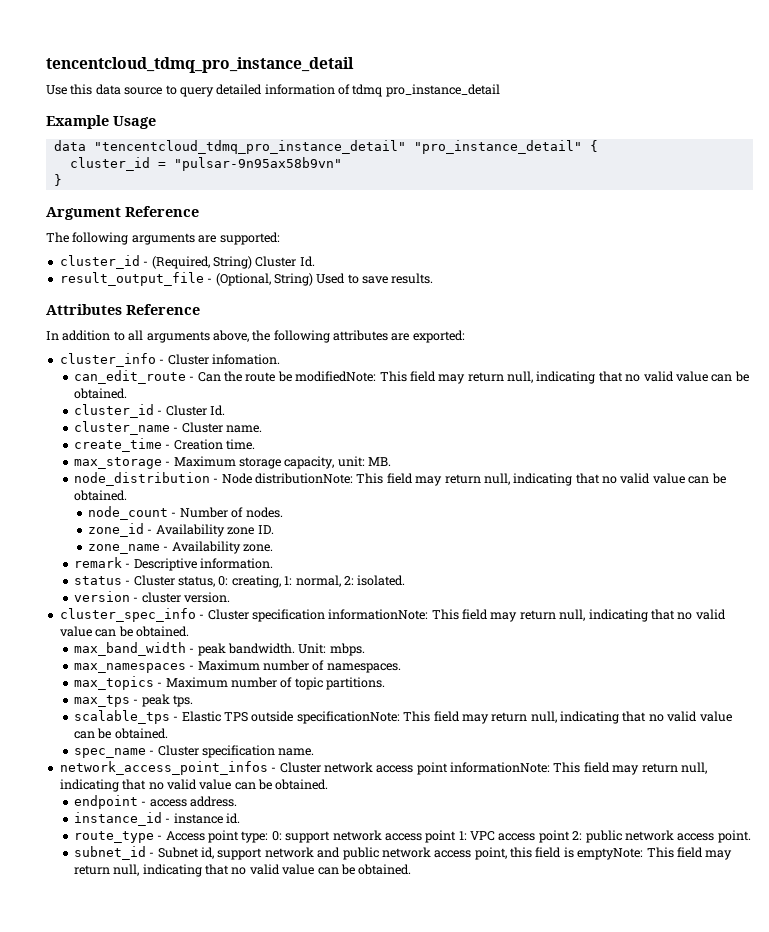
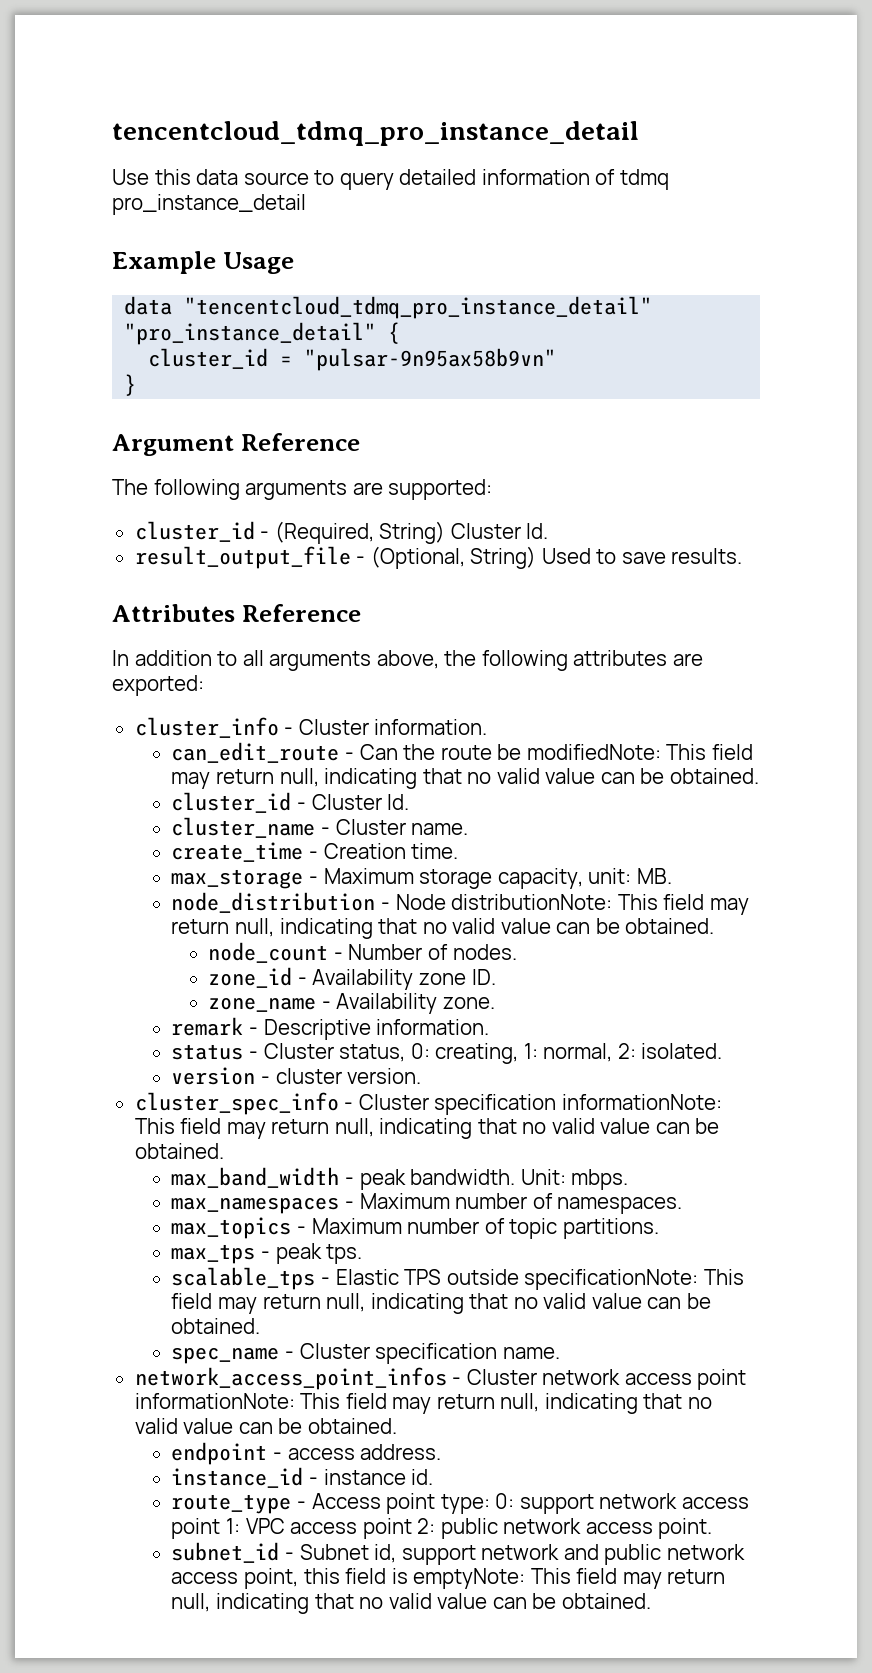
[211,354,280,365] infomation. -> [374,719,488,735] information.

